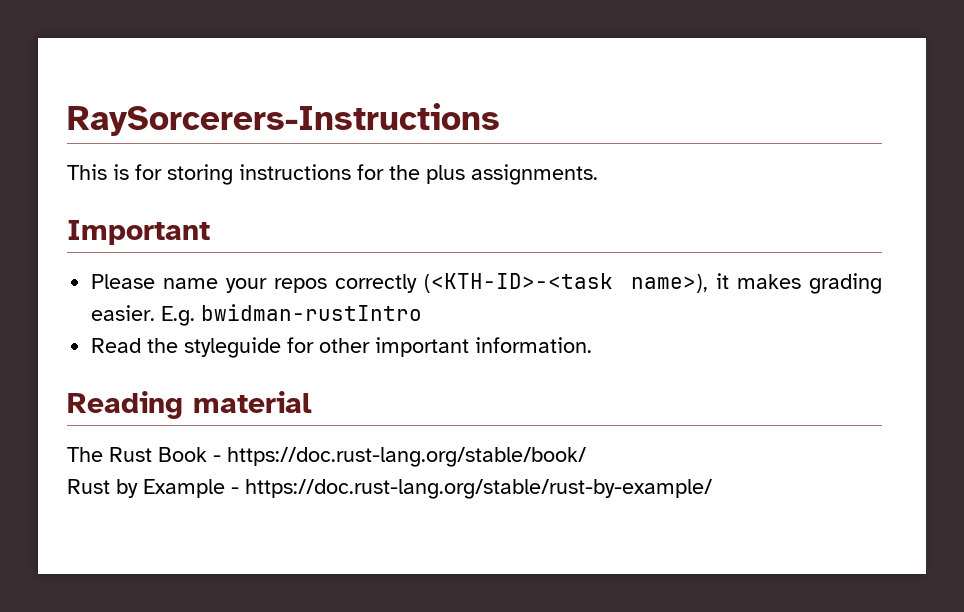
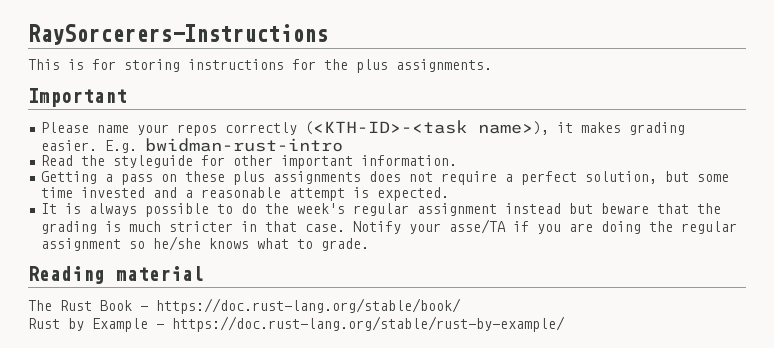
[201,304,423,321] bwidman-rustIntro -> [145,138,344,152] bwidman-rust-intro
(593, 345) none -> [41,171,730,185] [41,187,450,201] [41,203,722,217] [41,219,738,234] [41,236,370,251] // Getting a pass on these plus assignments does not require a perfect solution, but some time invested and a reasonable attempt is expected. // It is always possible to do the week's regular assignment instead but beware that the grading is much stricter in that case. Notify your asse/TA if you are doing the regular assignment so he/she knows what to grade.

